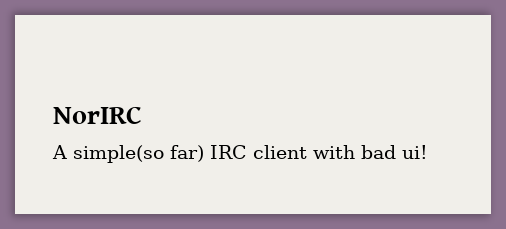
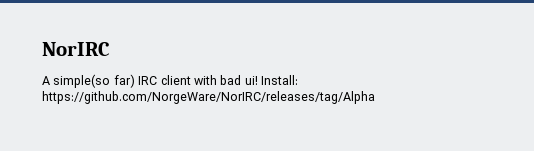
(428, 152) none -> [261,75,298,85] [42,91,375,104] Install: https://github.com/NorgeWare/NorIRC/releases/tag/Alpha

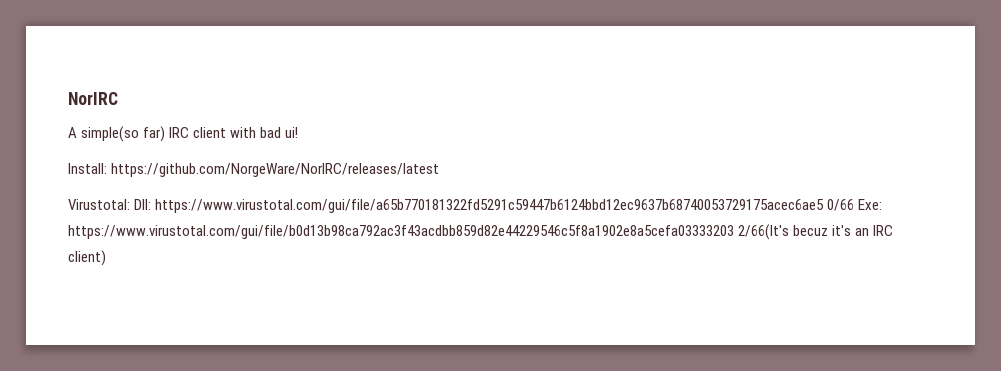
[261,75,298,85] [42,91,375,104] Install: https://github.com/NorgeWare/NorIRC/releases/tag/Alpha -> [68,163,440,177] [68,199,883,213] [68,224,894,240] [68,250,106,266] // Install: https://github.com/NorgeWare/NorIRC/releases/latest // Virustotal: Dll: https://www.virustotal.com/gui/file/a65b770181322fd5291c59447b6124bbd12ec9637b68740053729175acec6ae5 0/66 Exe: https://www.virustotal.com/gui/file/b0d13b98ca792ac3f43acdbb859d82e44229546c5f8a1902e8a5cefa03333203 2/66(It's becuz it's an IRC client)

